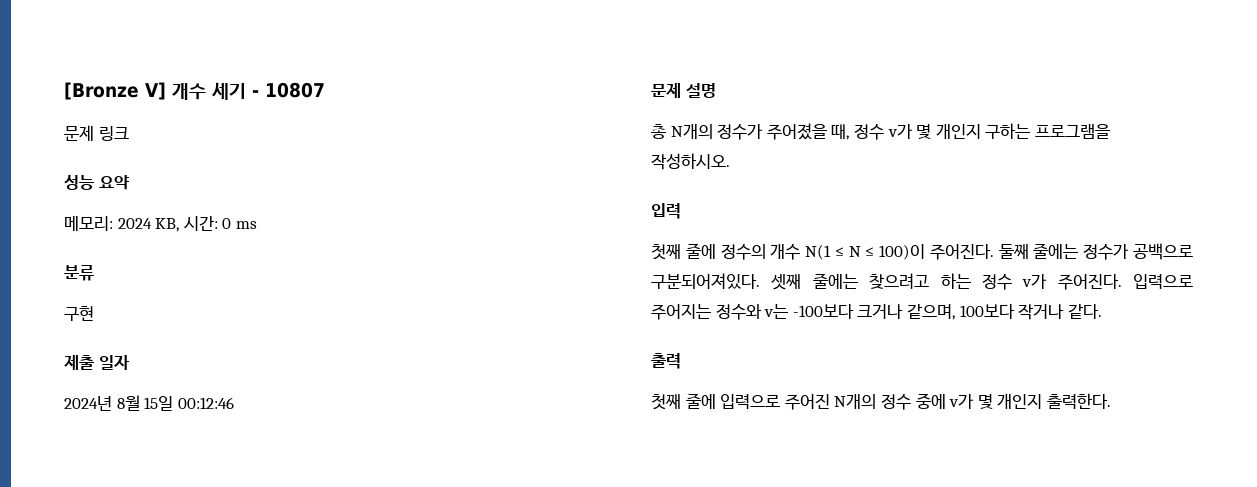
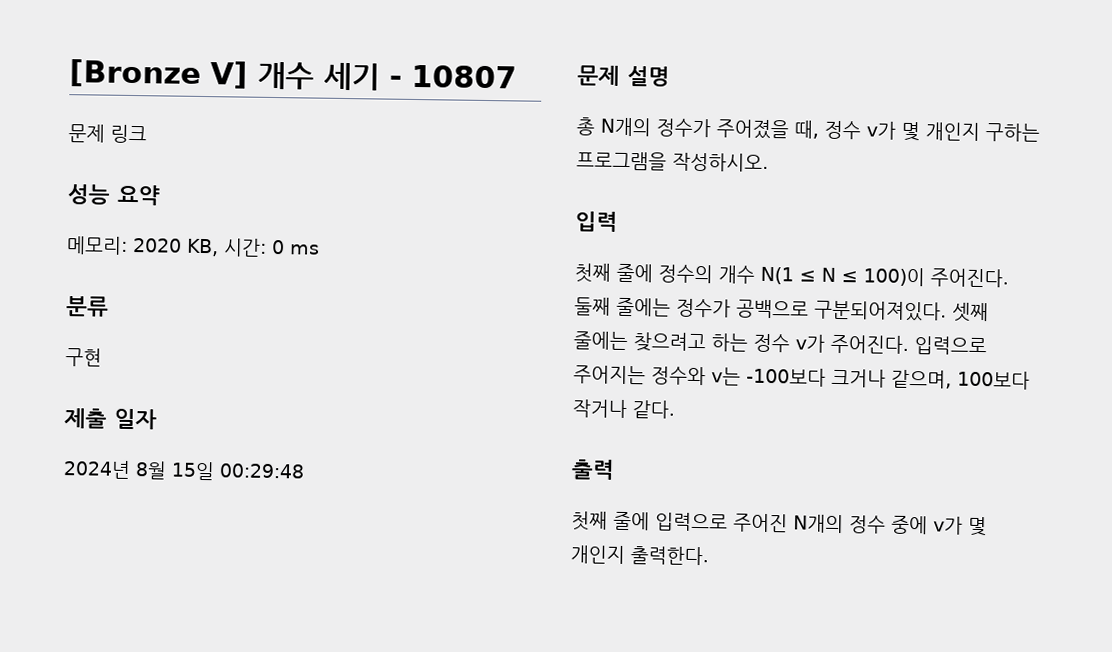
[117,218,152,229] 2024 -> [133,238,182,253] 2020
[177,397,234,409] 00:12:46 -> [219,463,305,479] 00:29:48

